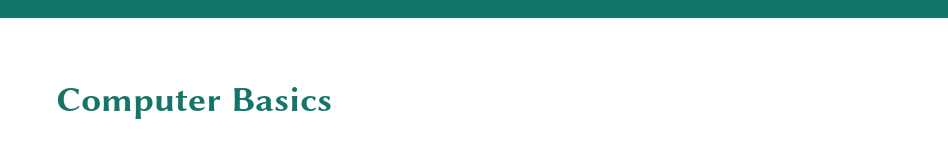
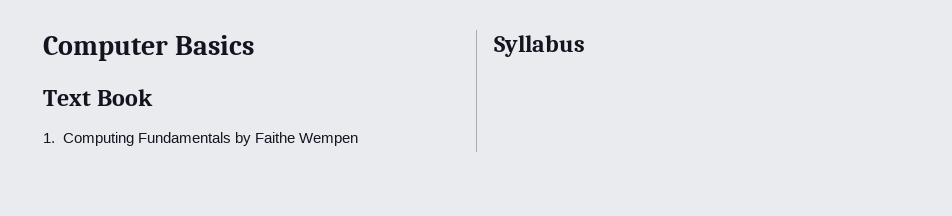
(332, 99) none -> [43,89,154,106] [43,132,358,146] [494,35,585,57] // Text Book // 1. Computing Fundamentals by Faithe Wempen // Syllabus

